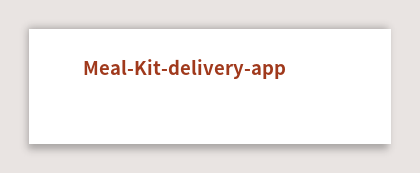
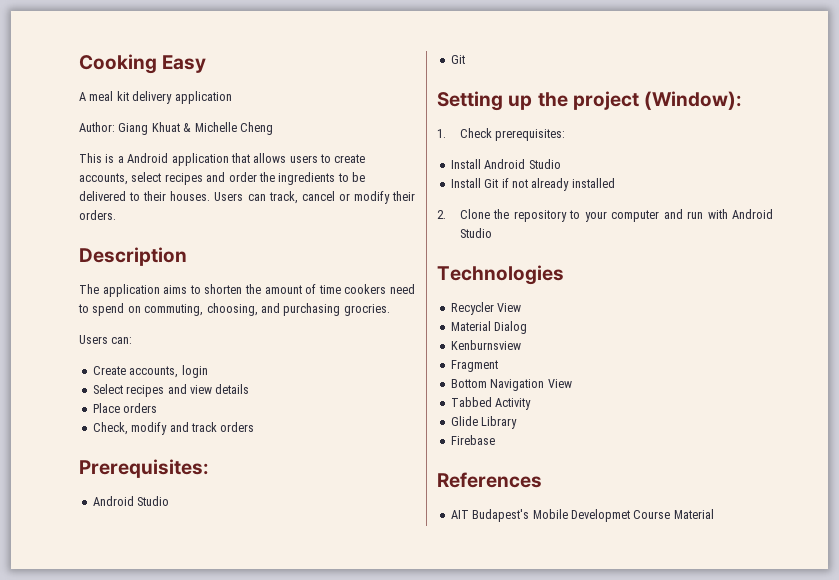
[83,59,286,79] Meal-Kit-delivery-app -> [79,54,207,74] [79,91,232,104] [79,122,273,135] [79,153,366,166] [79,172,365,185] [79,191,416,204] [79,210,116,220] [79,247,187,266] [79,284,415,297] [78,303,390,316] [79,335,133,344] [92,365,208,378] [92,384,250,397] [92,403,158,413] [92,422,255,435] [79,459,209,478] [92,496,170,506] [450,55,465,64] [437,91,743,111] [437,128,566,141] [450,159,561,169] [450,178,615,191] [437,209,773,222] [459,228,492,238] [437,265,564,285] [450,302,522,315] [450,321,528,334] [450,340,521,350] [450,360,498,372] [450,379,572,391] [450,397,532,410] [450,416,518,429] [450,435,495,445] [437,472,542,488] [450,509,714,522] Cooking Easy // A meal kit delivery application // Author: Giang Khuat & Michelle Cheng // This is a Android application that allows users to create accounts, select recipes and order the ingredients to be delivered to their houses. Users can track, cancel or modify their orders. // Description // The application aims to shorten the amount of time cookers need to spend on commuting, choosing, and purchasing grocries. // Users can: // Create accounts, login // Select recipes and view details // Place orders // Check, modify and track orders // Prerequisites: // Android Studio // Git // Setting up the project (Window): // 1. Check prerequisites: // Install Android Studio // Install Git if not already installed // 2. Clone the repository to your computer and run with Android Studio // Technologies // Recycler View // Material Dialog // Kenburnsview // Fragment // Bottom Navigation View // Tabbed Activity // Glide Library // Firebase // References // AIT Budapest's Mobile Developmet Course Material

